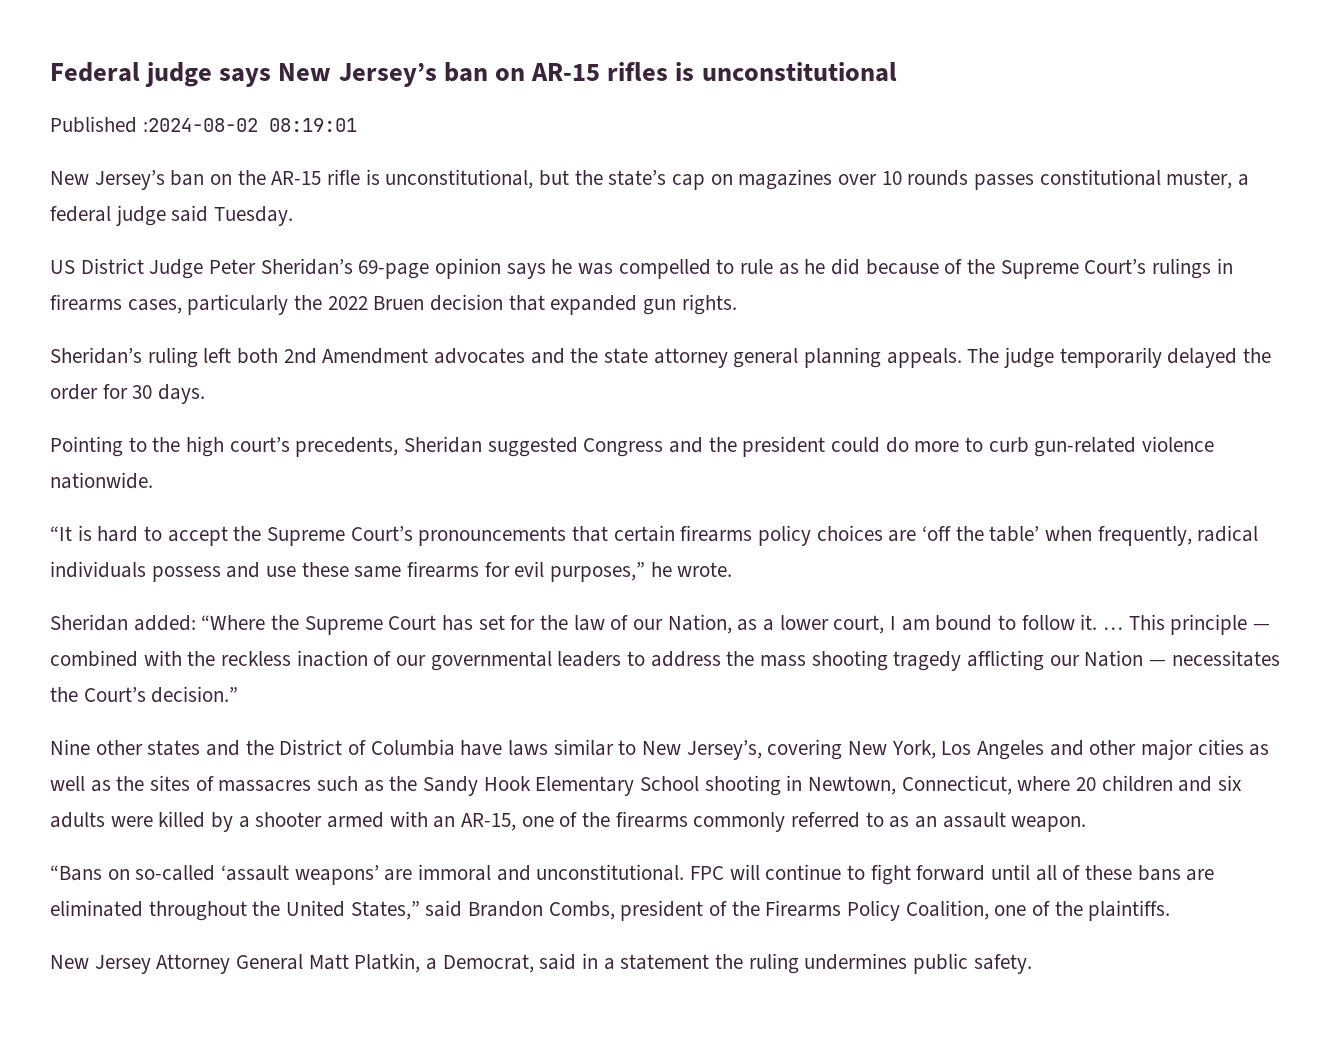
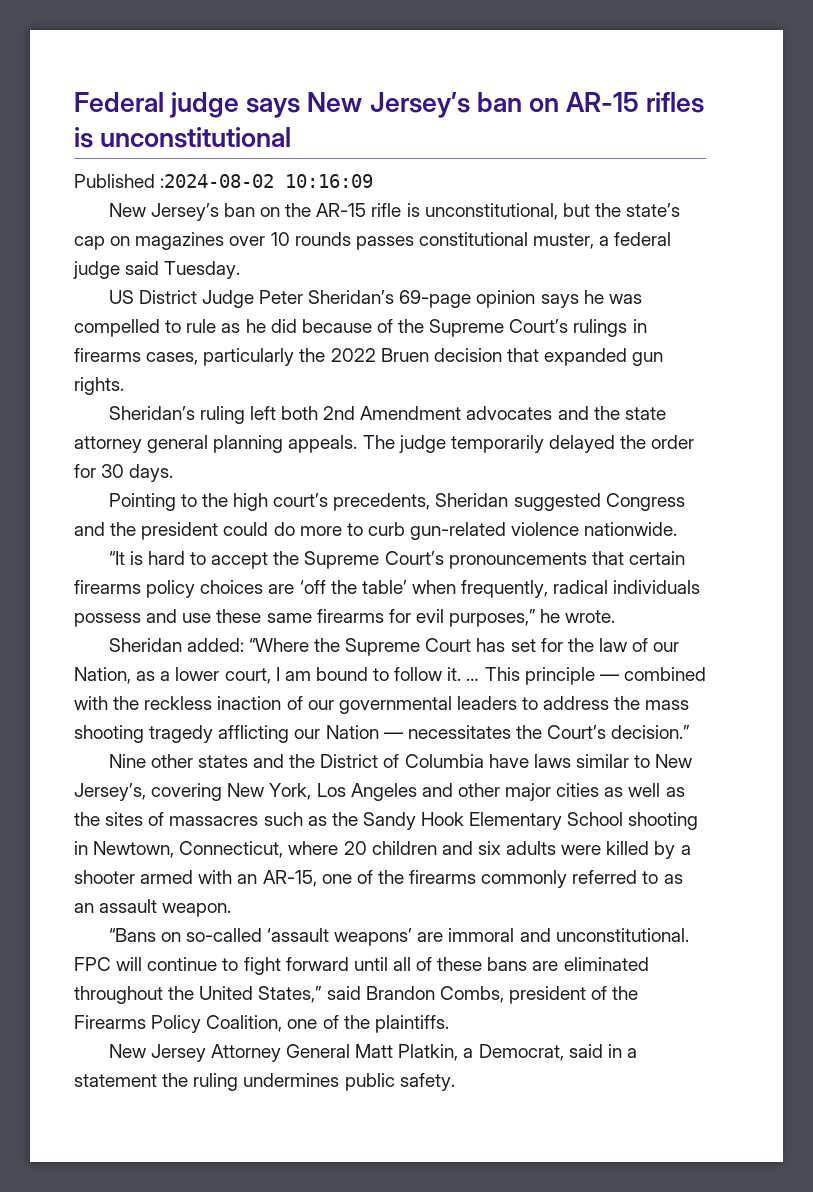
[268,118,357,132] 08:19:01 -> [285,174,374,188] 10:16:09

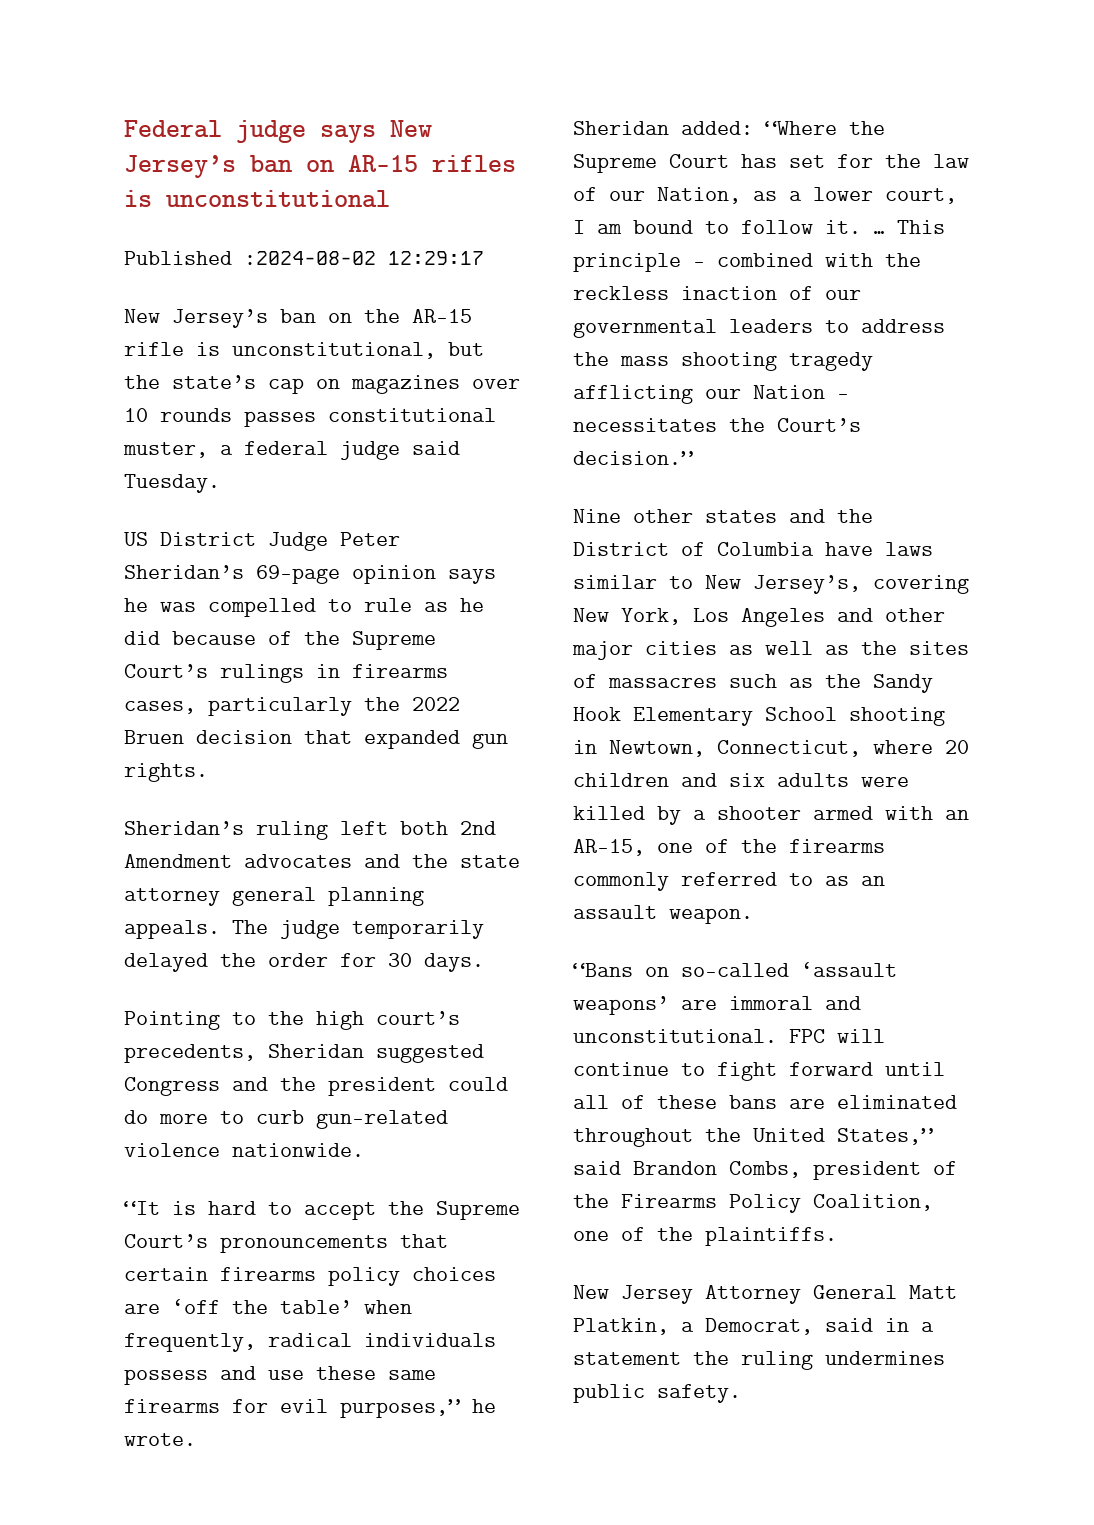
[285,174,374,188] 10:16:09 -> [388,251,484,265] 12:29:17

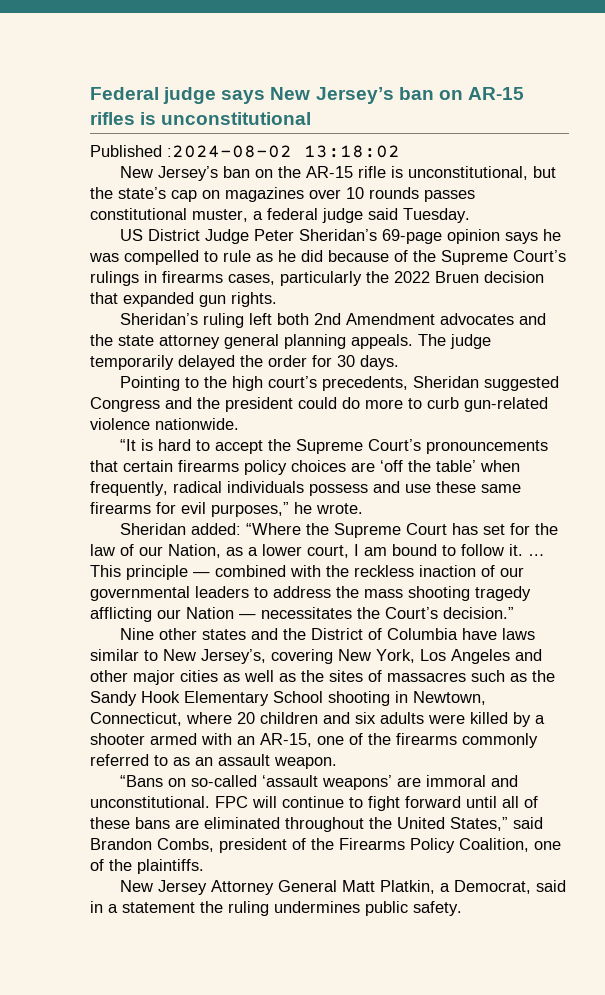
[388,251,484,265] 12:29:17 -> [304,145,400,158] 13:18:02

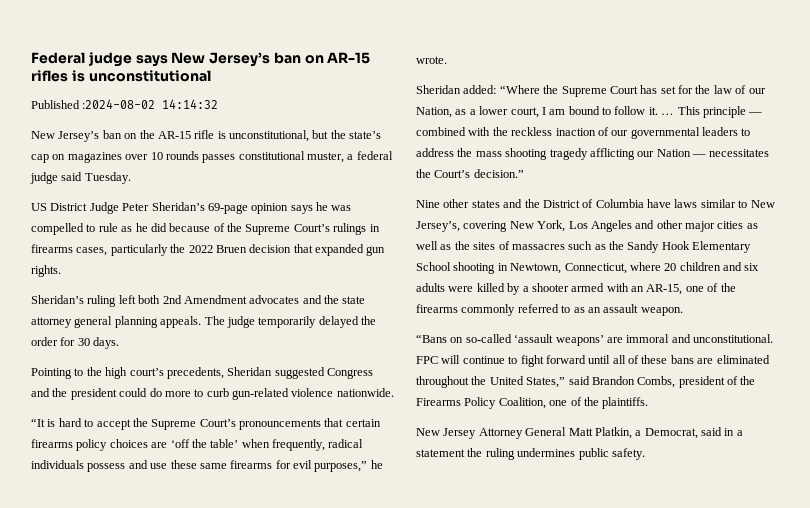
[304,145,400,158] 13:18:02 -> [162,99,219,109] 14:14:32

